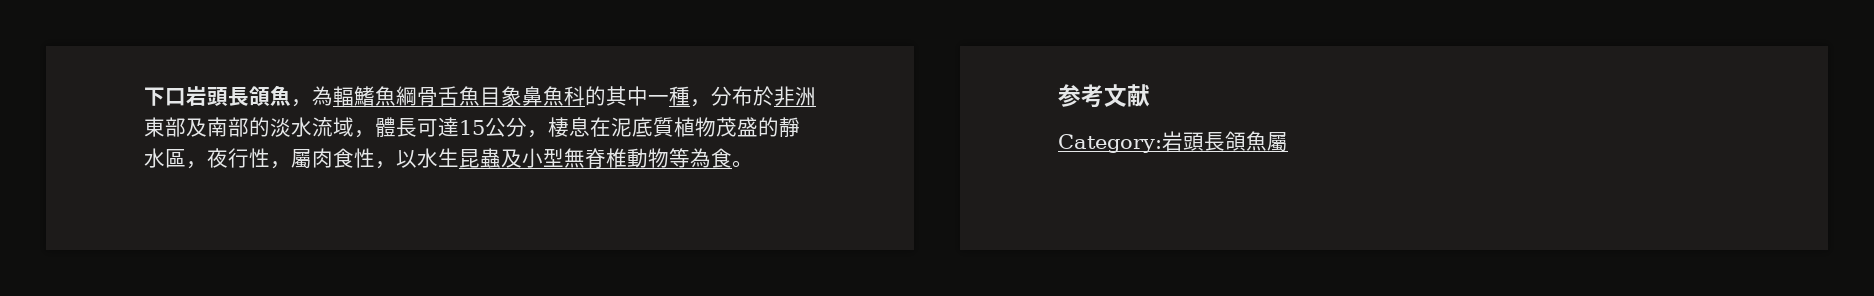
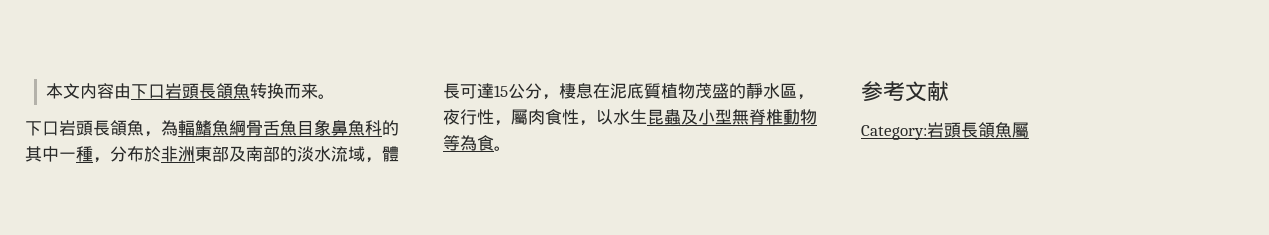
(144, 96) none -> [45,83,335,99] 本文内容由下口岩頭長頜魚转换而来。 //

